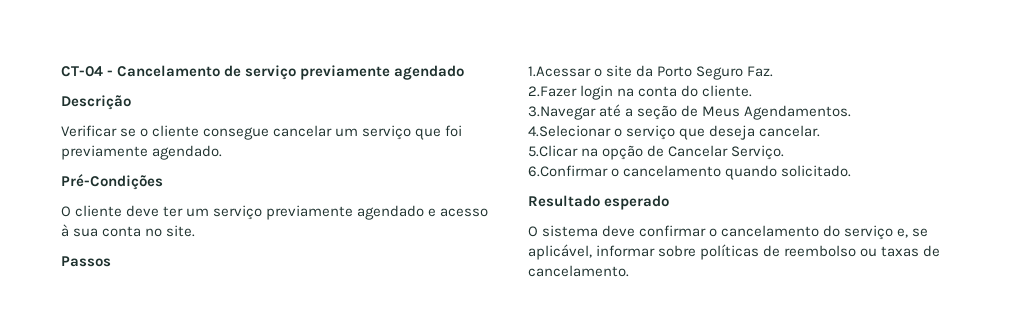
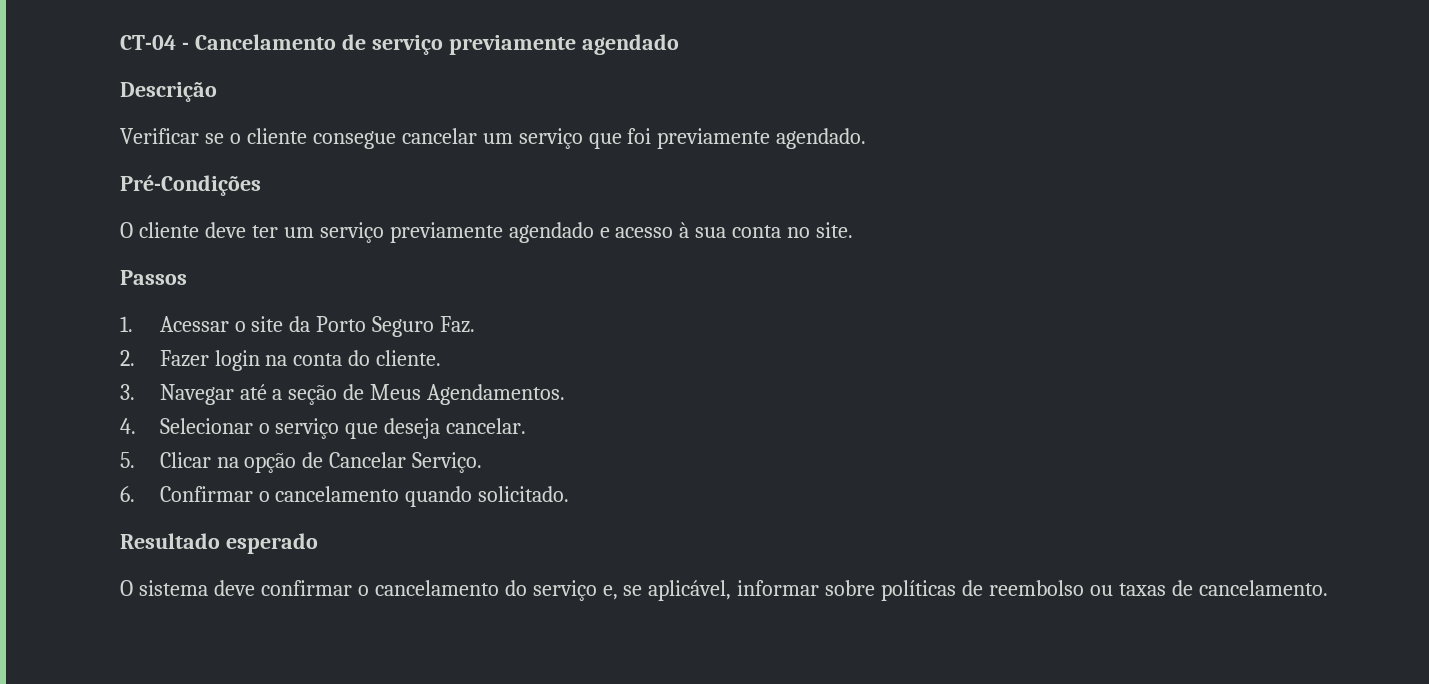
[528,66,591,77] 1.Acessar -> [120,316,229,332] 1. Acessar
[528,86,577,97] 2.Fazer -> [120,350,209,367] 2. Fazer
[528,106,596,120] 3.Navegar -> [120,384,234,405] 3. Navegar
[528,125,611,137] 4.Selecionar -> [120,418,253,434] 4. Selecionar
[528,145,578,157] 5.Clicar -> [120,452,211,468] 5. Clicar
[528,165,608,177] 6.Confirmar -> [120,486,253,502] 6. Confirmar

